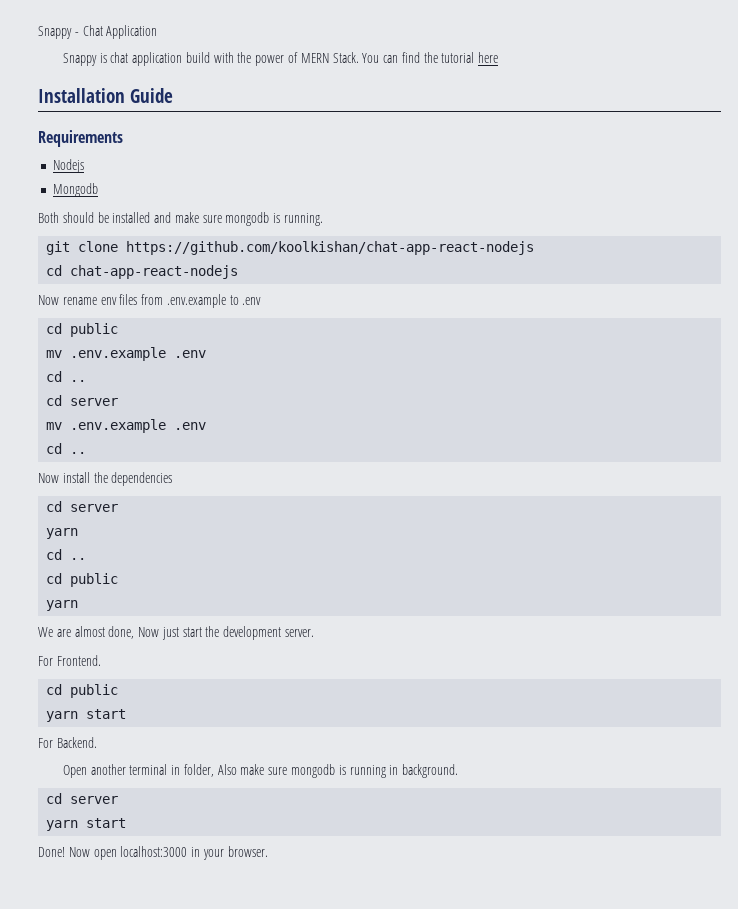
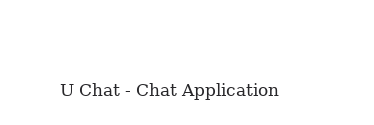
[38,26,72,39] Snappy -> [60,83,120,96] U Chat
[62,52,499,66] [38,88,174,103] [38,130,123,147] [53,159,85,173] [53,183,99,197] [38,212,324,226] [46,241,535,255] [46,265,239,279] [38,294,262,308] [46,323,119,337] [46,347,207,361] [46,371,87,382] [46,395,119,406] [46,419,207,433] [46,443,87,454] [38,472,173,486] [46,501,119,512] [46,528,79,539] [46,549,87,560] [46,573,119,587] [46,600,79,611] [38,626,315,640] [38,655,101,666] [46,684,119,698] [46,709,127,722] [38,737,97,748] [62,764,459,778] [46,793,119,804] [46,818,127,831] [38,846,268,860] // Snappy is chat application build with the power of MERN Stack. You can find the tutorial here // Installation Guide // Requirements // Nodejs // Mongodb // Both should be installed and make sure mongodb is running. // git clone https://github.com/koolkishan/chat-app-react-nodejs // cd chat-app-react-nodejs // Now rename env files from .env.example to .env // cd public // mv .env.example .env // cd .. // cd server // mv .env.example .env // cd .. // Now install the dependencies // cd server // yarn // cd .. // cd public // yarn // We are almost done, Now just start the development server. // For Frontend. // cd public // yarn start // For Backend. // Open another terminal in folder, Also make sure mongodb is running in background. // cd server // yarn start // Done! Now open localhost:3000 in your browser. -> (279, 91) none

